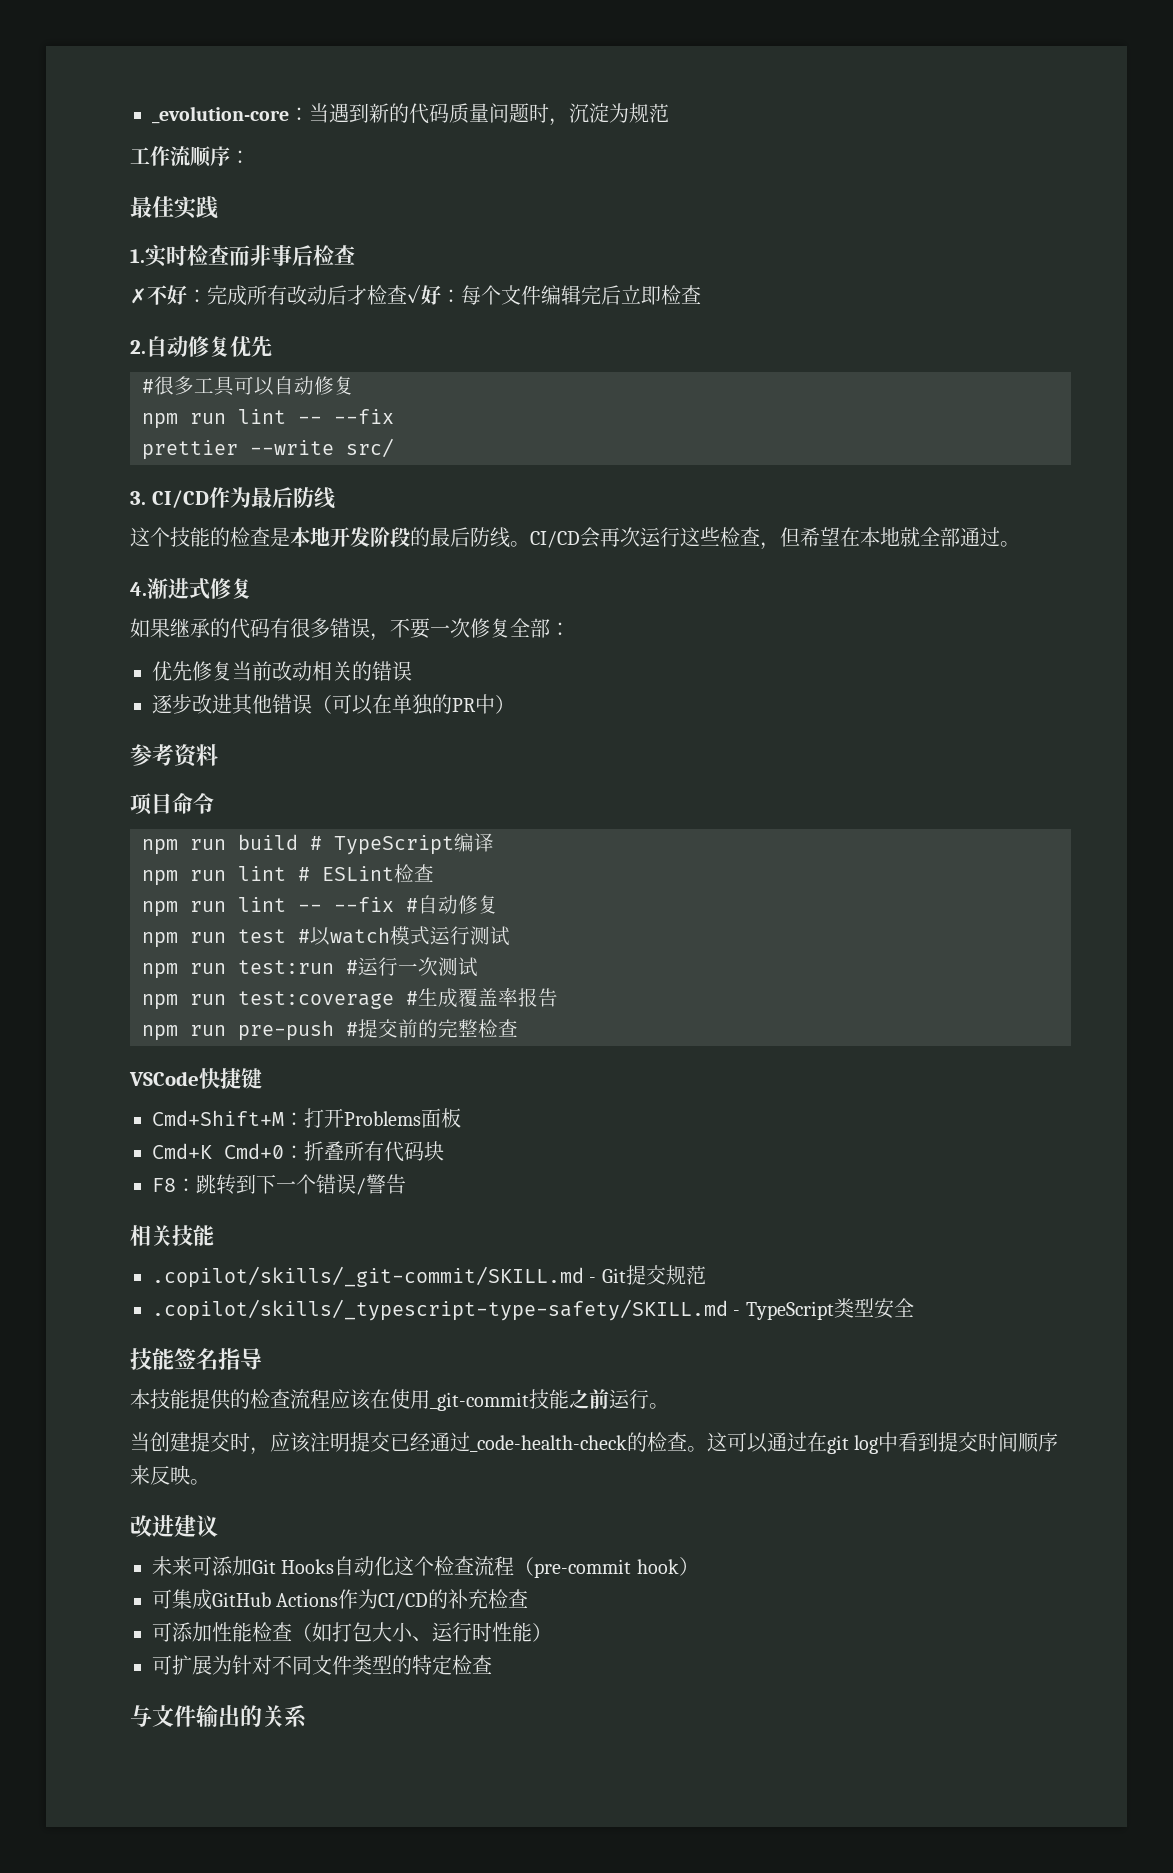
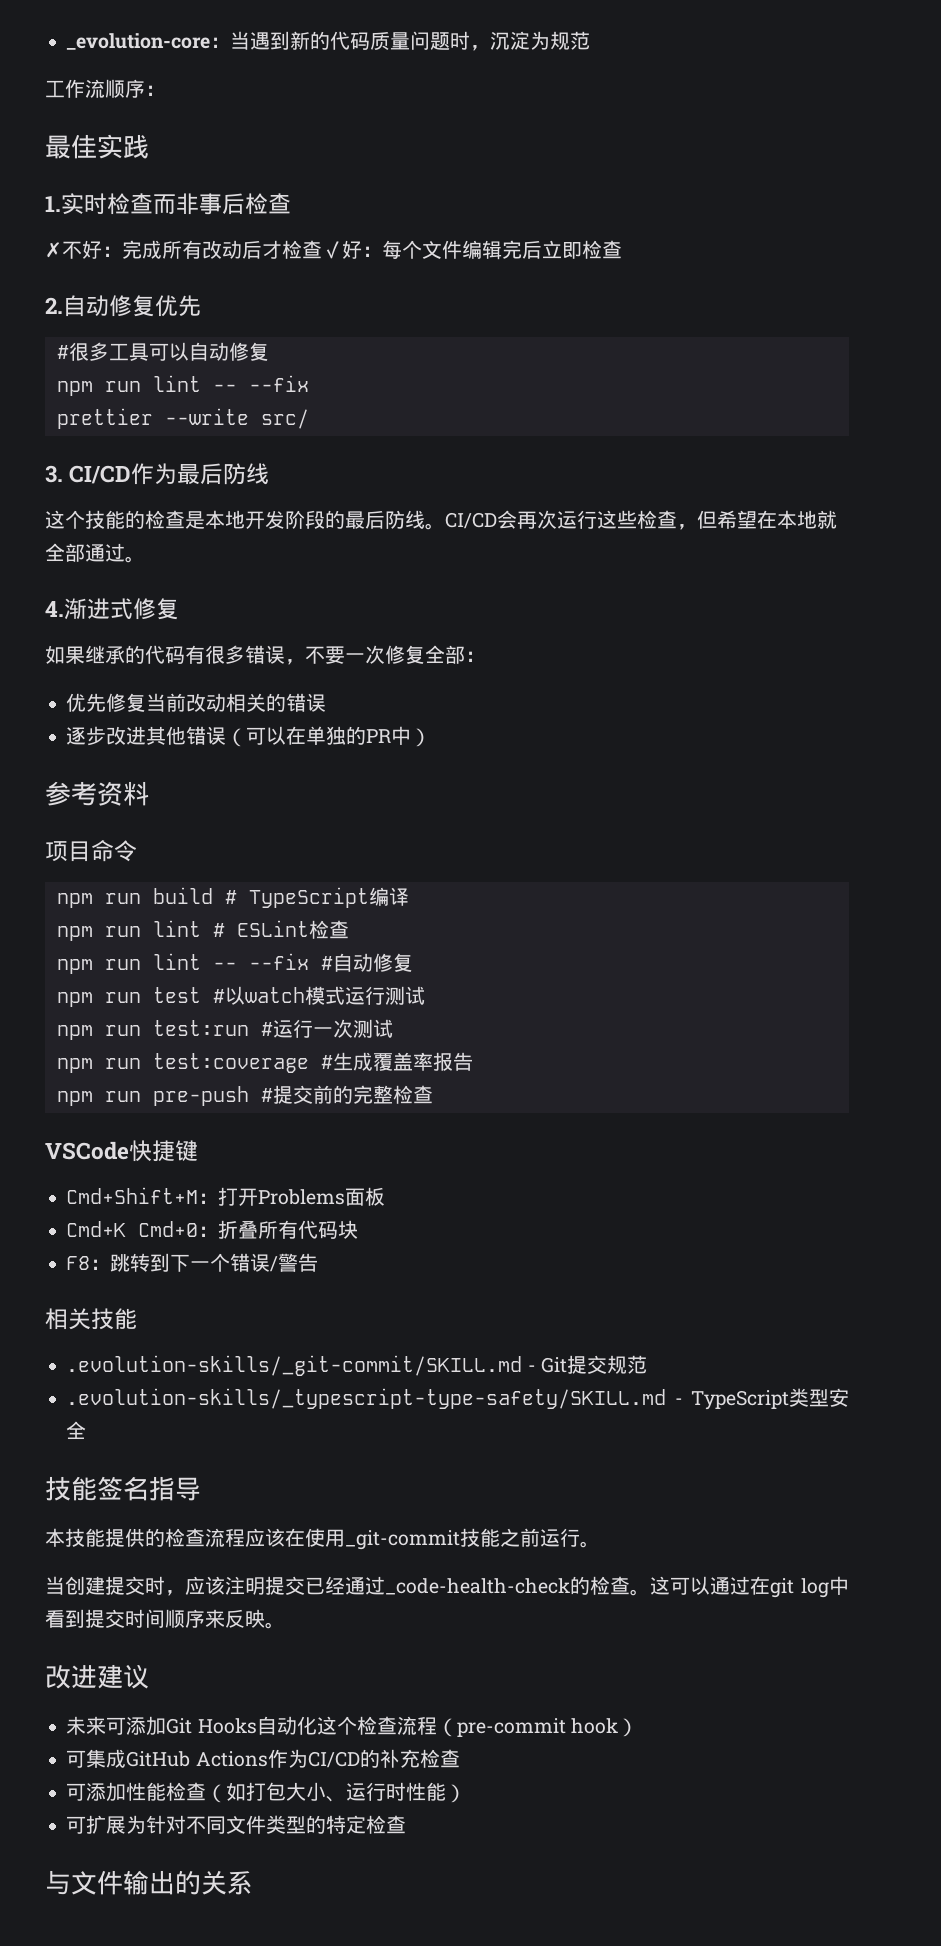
[152,1266,584,1288] .copilot/skills/_git-commit/SKILL.md -> [66,1355,523,1376] .evolution-skills/_git-commit/SKILL.md
[152,1299,728,1321] .copilot/skills/_typescript-type-safety/SKILL.md -> [66,1388,667,1409] .evolution-skills/_typescript-type-safety/SKILL.md

